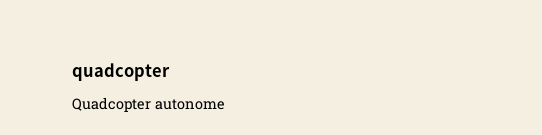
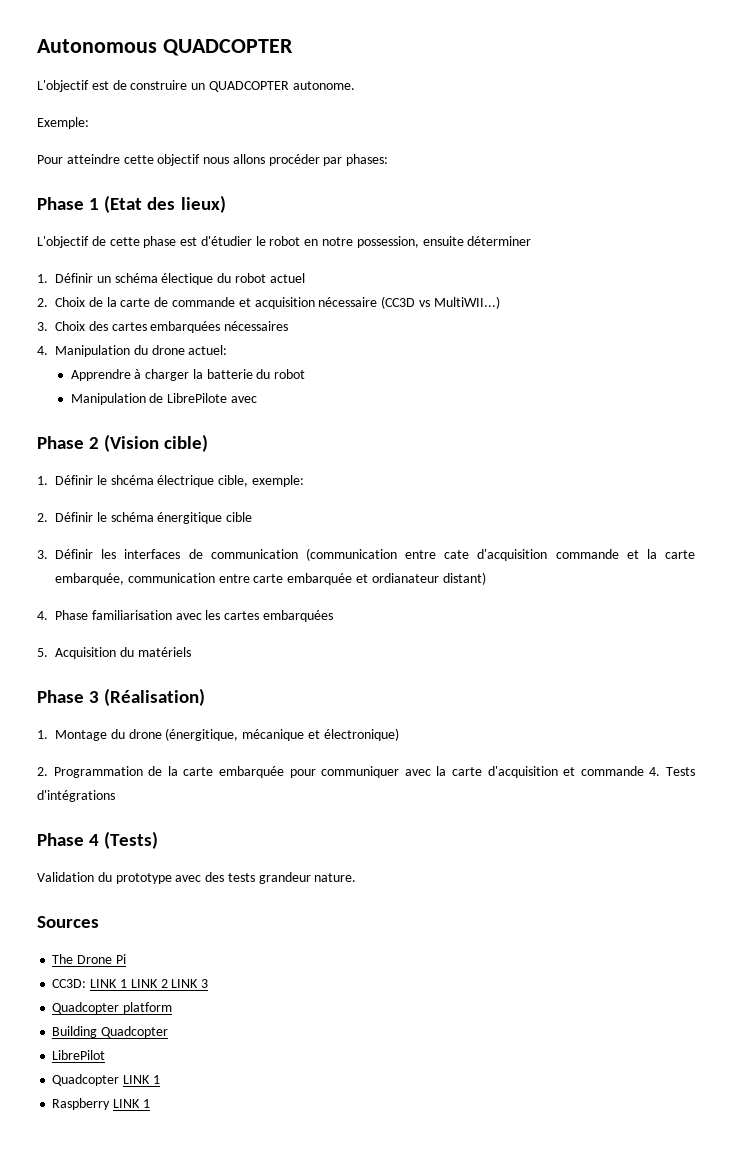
[72,63,170,81] [72,97,225,112] quadcopter // Quadcopter autonome -> [37,39,293,56] [37,80,355,92] [37,117,89,129] [37,154,389,166] [37,195,226,213] [37,236,532,248] [37,273,305,285] [37,296,500,309] [37,321,289,333] [37,345,228,357] [70,369,306,381] [70,393,257,405] [37,434,209,452] [37,475,305,487] [37,512,253,524] [37,548,696,561] [55,572,486,585] [37,610,334,622] [37,647,191,659] [37,688,206,706] [37,728,399,741] [37,766,696,778] [37,790,115,802] [37,831,159,849] [37,872,357,884] [37,916,99,928] [52,954,126,964] [52,979,209,988] [52,1002,173,1014] [52,1026,169,1038] [52,1050,106,1060] [52,1074,160,1086] [52,1098,150,1110] Autonomous QUADCOPTER // L'objectif est de construire un QUADCOPTER autonome. // Exemple: // Pour atteindre cette objectif nous allons procéder par phases: // Phase 1 (Etat des lieux) // L'objectif de cette phase est d'étudier le robot en notre possession, ensuite déterminer // 1. Définir un schéma électique du robot actuel // 2. Choix de la carte de commande et acquisition nécessaire (CC3D vs MultiWII...) // 3. Choix des cartes embarquées nécessaires // 4. Manipulation du drone actuel: // Apprendre à charger la batterie du robot // Manipulation de LibrePilote avec // Phase 2 (Vision cible) // 1. Définir le shcéma électrique cible, exemple: // 2. Définir le schéma énergitique cible // 3. Définir les interfaces de communication (communication entre cate d'acquisition commande et la carte embarquée, communication entre carte embarquée et ordianateur distant) // 4. Phase familiarisation avec les cartes embarquées // 5. Acquisition du matériels // Phase 3 (Réalisation) // 1. Montage du drone (énergitique, mécanique et électronique) // 2. Programmation de la carte embarquée pour communiquer avec la carte d'acquisition et commande 4. Tests d'intégrations // Phase 4 (Tests) // Validation du prototype avec des tests grandeur nature. // Sources // The Drone Pi // CC3D: LINK 1 LINK 2 LINK 3 // Quadcopter platform // Building Quadcopter // LibrePilot // Quadcopter LINK 1 // Raspberry LINK 1

